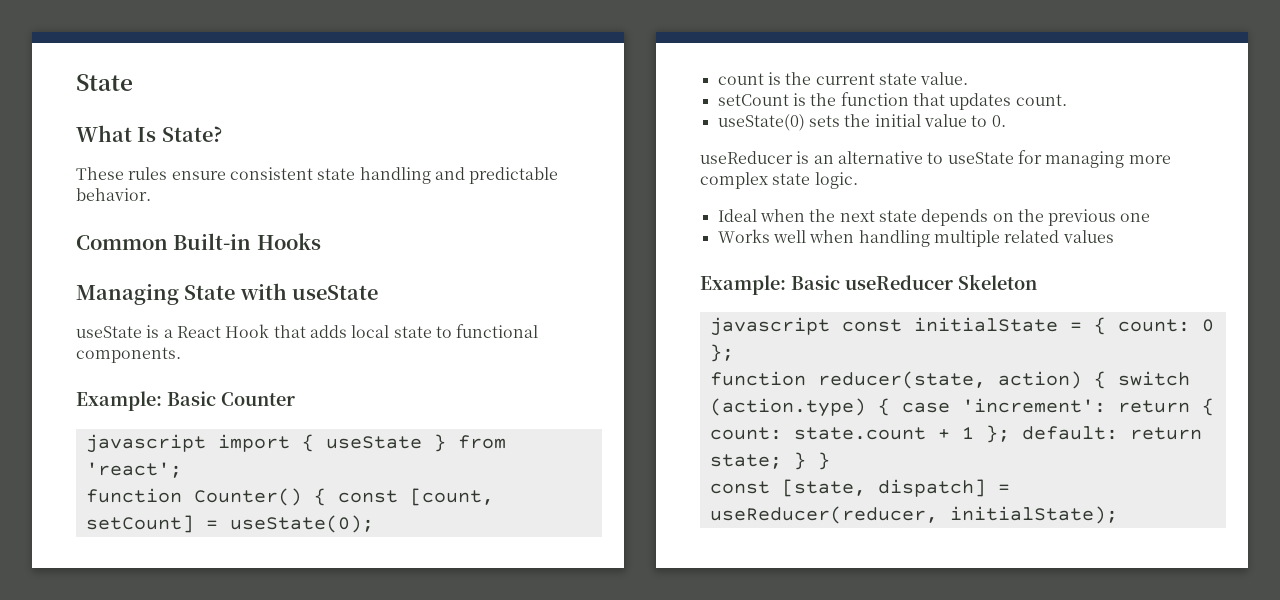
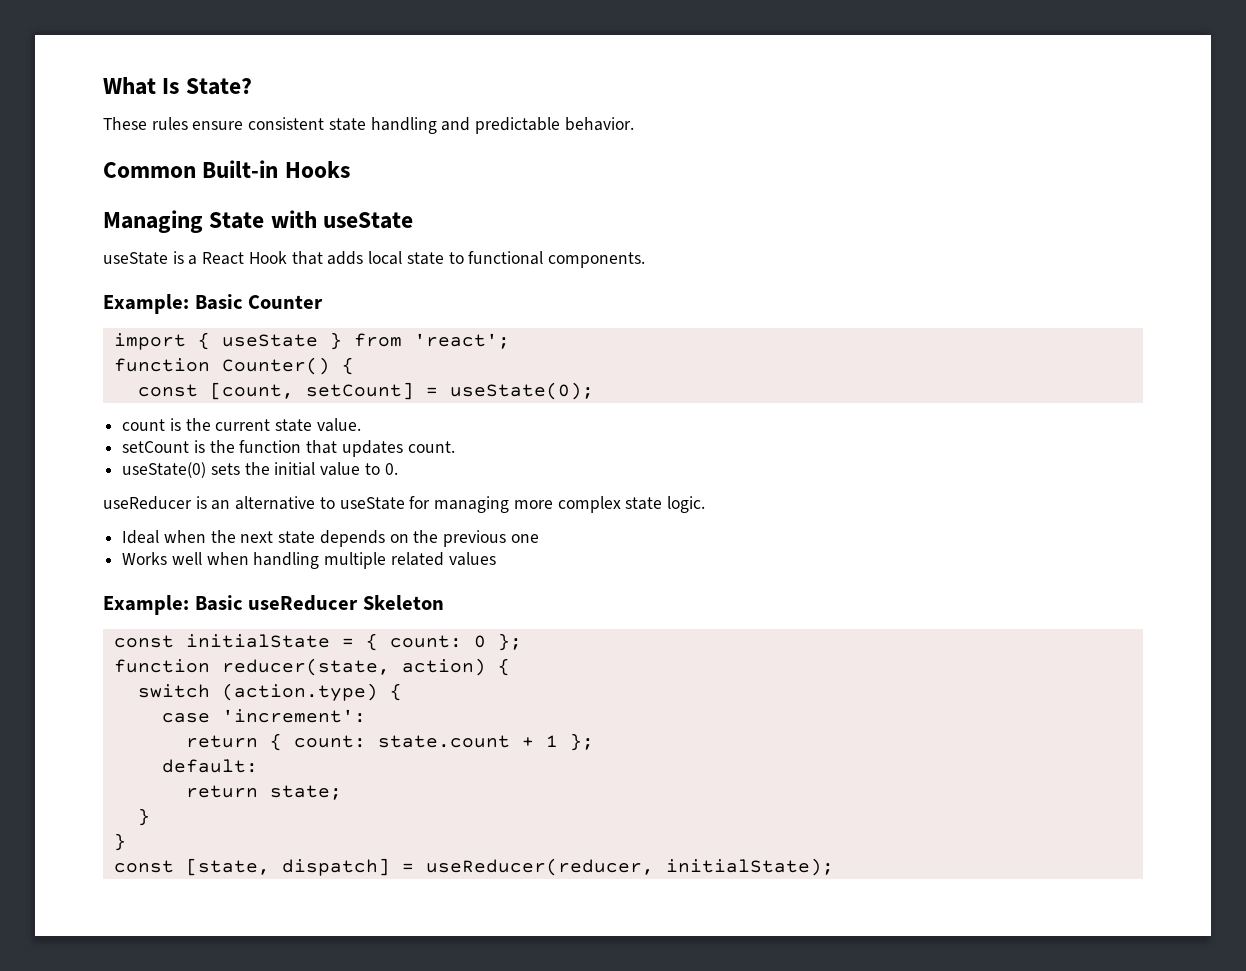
[76,74,133,91] State // -> (103, 86) none
[85,434,206,453] javascript -> (324, 302) none
(326, 497) none -> (354, 366) //
[709,317,830,336] javascript -> (444, 602) none
(1106, 380) none -> (510, 667) //
(890, 407) none -> (402, 692) //
(1106, 405) none -> (366, 716) //
(1010, 434) none -> (594, 742) //
(1118, 433) none -> (258, 766) //
[793,452,806,470] } -> [137,808,150,826] // } //

